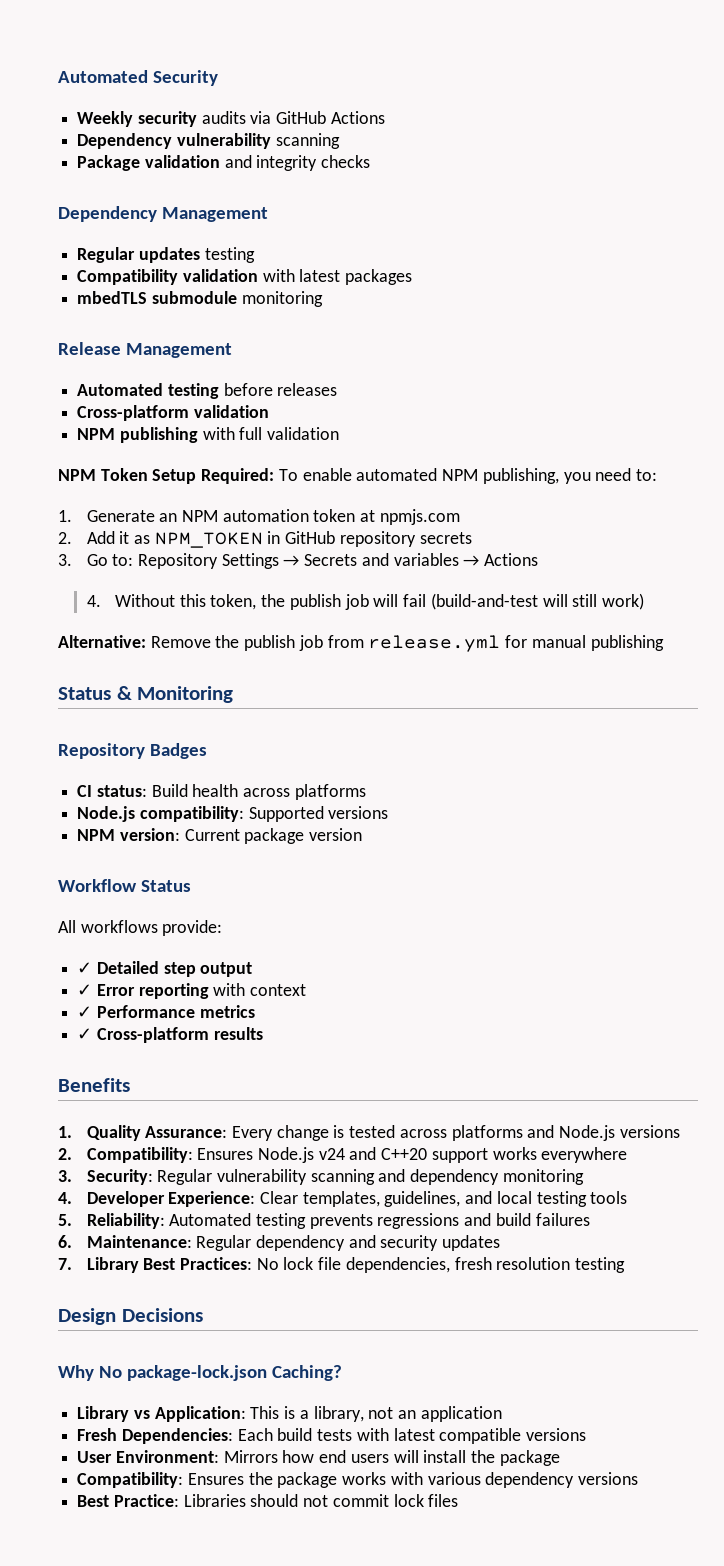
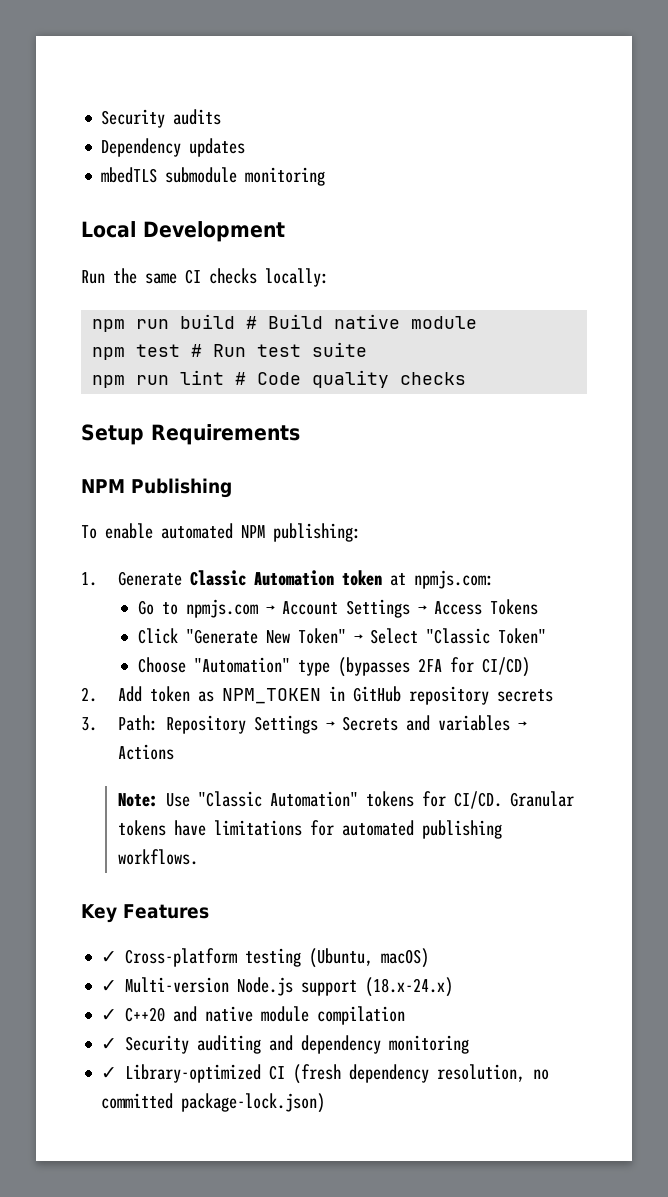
[58,70,219,86] [77,111,197,127] Automated Security // Weekly security -> [101,109,166,128] Security
[250,111,385,124] [77,133,340,149] [77,155,371,171] [58,206,269,222] [77,247,255,263] [77,269,413,285] [77,291,323,307] [58,342,233,358] [77,383,338,399] [77,405,269,421] [77,427,340,443] [58,468,657,484] [58,509,460,525] via GitHub Actions // Dependency vulnerability scanning // Package validation and integrity checks // Dependency Management // Regular updates testing // Compatibility validation with latest packages // mbedTLS submodule monitoring // Release Management // Automated testing before releases // Cross-platform validation // NPM publishing with full validation // NPM Token Setup Required: To enable automated NPM publishing, you need to: // 1. Generate an NPM automation token at npmjs.com -> [101,138,246,157] [101,167,326,186] [81,221,285,242] [81,268,329,287] [92,314,478,332] [92,342,368,360] [92,370,467,388] [81,424,300,445] [81,478,232,498] [81,523,361,542] [81,570,494,589] [137,599,538,618] [137,628,546,644] [137,657,530,677] // Dependency updates // mbedTLS submodule monitoring // Local Development // Run the same CI checks locally: // npm run build # Build native module // npm test # Run test suite // npm run lint # Code quality checks // Setup Requirements // NPM Publishing // To enable automated NPM publishing: // 1. Generate Classic Automation token at npmjs.com: // Go to npmjs.com → Account Settings → Access Tokens // Click "Generate New Token" → Select "Classic Token" // Choose "Automation" type (bypasses 2FA for CI/CD)
[119,531,130,544] it -> [149,686,190,702] token
[86,554,134,566] Go to: -> [117,715,158,731] Path:
[86,593,644,610] [58,635,664,652] [58,686,234,703] [58,743,208,759] [77,784,366,800] [77,806,389,822] [77,828,363,844] [58,879,192,892] [58,920,223,936] [77,961,253,977] [77,983,307,999] [77,1005,255,1018] [77,1027,263,1043] [58,1078,130,1092] [58,1125,680,1141] [58,1147,628,1163] [58,1169,584,1185] [58,1191,628,1207] [58,1213,590,1229] [58,1235,501,1251] [58,1257,626,1273] [58,1308,203,1325] [58,1365,343,1381] [77,1406,502,1422] [77,1428,587,1444] [77,1450,560,1466] [77,1472,639,1488] [77,1494,459,1507] 4. Without this token, the publish job will fail (build-and-test will still work) // Alternative: Remove the publish job from release.yml for manual publishing // Status & Monitoring // Repository Badges // CI status: Build health across platforms // Node.js compatibility: Supported versions // NPM version: Current package version // Workflow Status // All workflows provide: // ✓ Detailed step output // ✓ Error reporting with context // ✓ Performance metrics // ✓ Cross-platform results // Benefits // 1. Quality Assurance: Every change is tested across platforms and Node.js versions // 2. Compatibility: Ensures Node.js v24 and C++20 support works everywhere // 3. Security: Regular vulnerability scanning and dependency monitoring // 4. Developer Experience: Clear templates, guidelines, and local testing tools // 5. Reliability: Automated testing prevents regressions and build failures // 6. Maintenance: Regular dependency and security updates // 7. Library Best Practices: No lock file dependencies, fresh resolution testing // Design Decisions // Why No package-lock.json Caching? // Library vs Application: This is a library, not an application // Fresh Dependencies: Each build tests with latest compatible versions // User Environment: Mirrors how end users will install the package // Compatibility: Ensures the package works with various dependency versions // Best Practice: Libraries should not commit lock files -> [117,791,574,809] [117,820,502,839] [117,849,198,865] [81,904,209,923] [101,948,430,968] [101,977,454,997] [101,1006,406,1025] [101,1035,470,1054] [101,1064,550,1084] [101,1093,326,1113] Note: Use "Classic Automation" tokens for CI/CD. Granular tokens have limitations for automated publishing workflows. // Key Features // ✓ Cross-platform testing (Ubuntu, macOS) // ✓ Multi-version Node.js support (18.x-24.x) // ✓ C++20 and native module compilation // ✓ Security auditing and dependency monitoring // ✓ Library-optimized CI (fresh dependency resolution, no committed package-lock.json)

